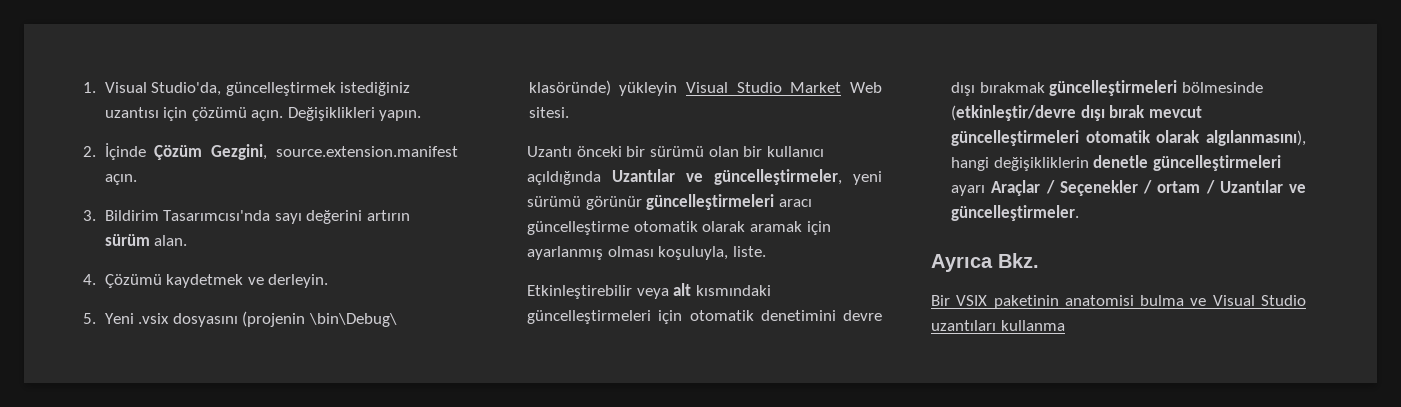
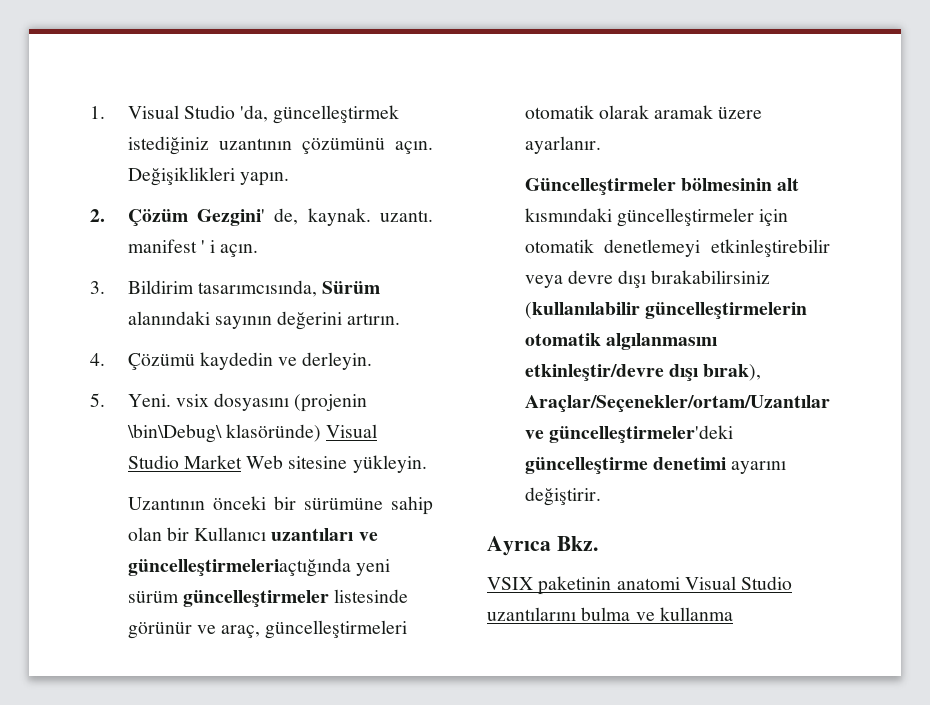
[151,82,411,96] [104,107,422,121] [83,143,458,160] [104,174,137,185] [83,210,410,224] [104,234,188,246] Studio'da, güncelleştirmek istediğiniz uzantısı için çözümü açın. Değişiklikleri yapın. // 2. İçinde Çözüm Gezgini, source.extension.manifest açın. // 3. Bildirim Tasarımcısı'nda sayı değerini artırın sürüm alan. -> [183,105,400,124] [127,136,433,155] [127,167,289,186] [90,208,434,226] [127,239,259,257] [90,280,381,297] [127,311,401,330] Studio 'da, güncelleştirmek istediğiniz uzantının çözümünü açın. Değişiklikleri yapın. // 2. Çözüm Gezgini' de, kaynak. uzantı. manifest ' i açın. // 3. Bildirim tasarımcısında, Sürüm alanındaki sayının değerini artırın.
[166,274,244,288] kaydetmek -> [199,352,273,370] kaydedin
[104,313,170,324] Yeni .vsix -> [127,394,209,407] Yeni. vsix
[619,82,678,96] yükleyin -> (321, 433) none
[528,107,569,118] [527,146,824,157] [527,169,882,185] [527,194,813,210] [527,221,831,235] [527,246,767,260] [527,285,669,299] sitesi. // Uzantı önceki bir sürümü olan bir kullanıcı açıldığında Uzantılar ve güncelleştirmeler, yeni sürümü görünür güncelleştirmeleri aracı güncelleştirme otomatik olarak aramak için ayarlanmış olması koşuluyla, liste. // Etkinleştirebilir veya -> [288,455,427,473] [127,496,434,515] [127,527,378,541] [127,558,390,577] [127,589,409,607] [127,620,408,639] [524,105,763,119] [524,136,601,154] [524,178,772,195] sitesine yükleyin. // Uzantının önceki bir sürümüne sahip olan bir Kullanıcı uzantıları ve güncelleştirmeleriaçtığında yeni sürüm güncelleştirmeler listesinde görünür ve araç, güncelleştirmeleri otomatik olarak aramak üzere ayarlanır. // Güncelleştirmeler bölmesinin
[527,310,652,324] güncelleştirmeleri -> [616,208,754,227] güncelleştirmeler
[760,310,882,321] [951,80,1264,96] [951,105,1203,121] [951,130,1306,146] [951,155,1282,171] [951,180,1306,196] [951,205,1080,221] denetimini devre dışı bırakmak güncelleştirmeleri bölmesinde (etkinleştir/devre dışı bırak mevcut güncelleştirmeleri otomatik olarak algılanmasını), hangi değişikliklerin denetle güncelleştirmeleri ayarı Araçlar / Seçenekler / ortam / Uzantılar ve güncelleştirmeler. -> [604,239,830,257] [524,270,771,288] [524,302,807,319] [524,333,717,350] [524,364,762,381] [524,395,830,412] [524,425,733,443] [524,457,787,474] [524,487,601,506] denetlemeyi etkinleştirebilir veya devre dışı bırakabilirsiniz (kullanılabilir güncelleştirmelerin otomatik algılanmasını etkinleştir/devre dışı bırak), Araçlar/Seçenekler/ortam/Uzantılar ve güncelleştirmeler'deki güncelleştirme denetimi ayarını değiştirir.
[931,295,950,306] Bir -> (598, 543) none
[1064,295,1306,306] [931,320,996,331] anatomisi bulma ve Visual Studio uzantıları -> [616,576,793,590] [487,607,655,621] anatomi Visual Studio uzantılarını bulma ve

